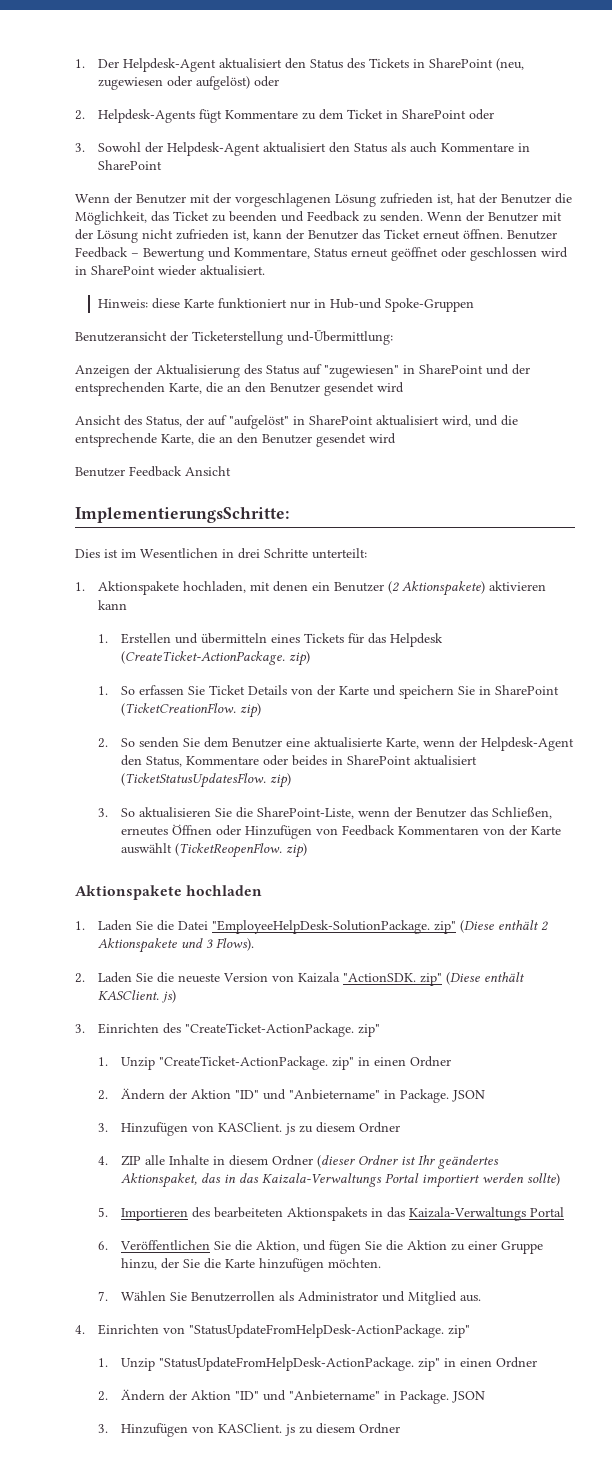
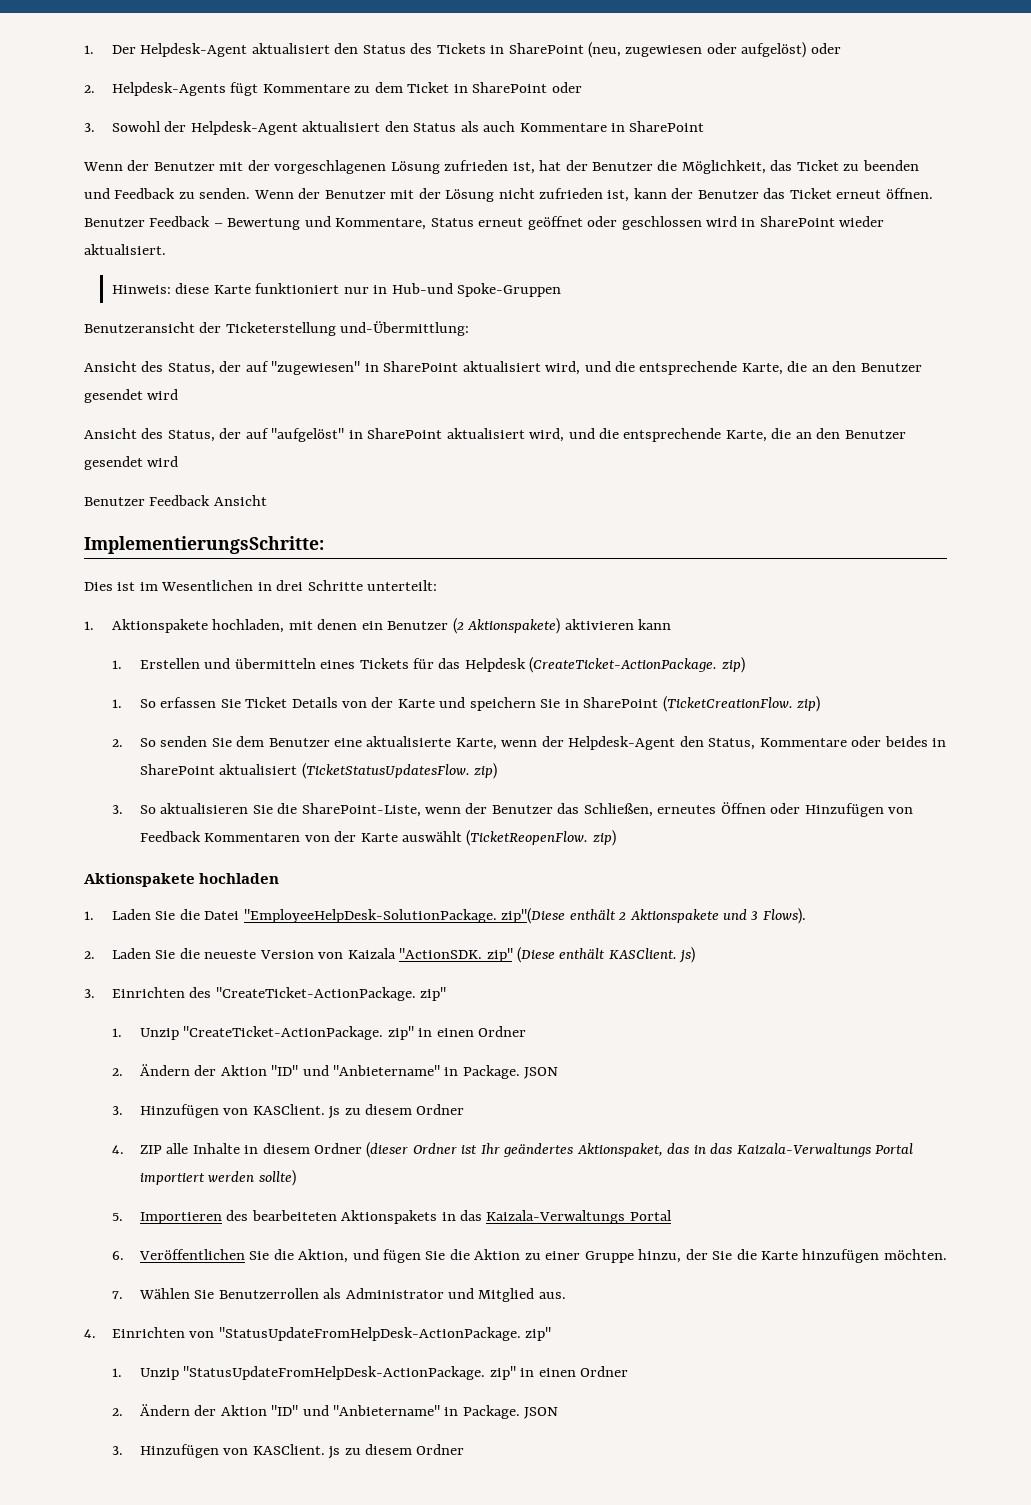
[75,364,530,378] [75,382,165,396] Anzeigen der Aktualisierung des Status auf "zugewiesen" in SharePoint und der entsprechenden -> [84,361,738,375] Ansicht des Status, der auf "zugewiesen" in SharePoint aktualisiert wird, und die entsprechende
[433,920,494,934] zip" (Diese -> [501,908,566,924] zip"(Diese

